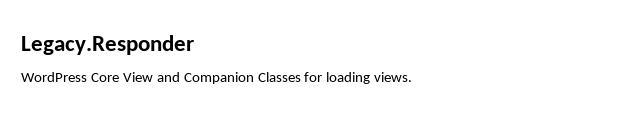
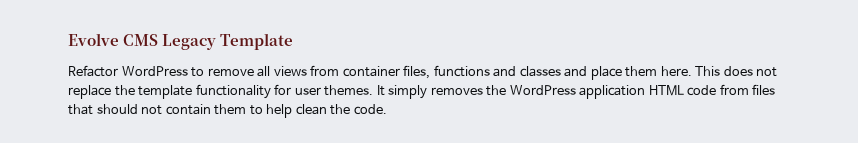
[21,35,194,55] [21,72,413,84] Legacy.Responder // WordPress Core View and Companion Classes for loading views. -> [68,33,294,50] [68,65,778,80] [68,84,776,99] [68,104,387,118] Evolve CMS Legacy Template // Refactor WordPress to remove all views from container files, functions and classes and place them here. This does not replace the template functionality for user themes. It simply removes the WordPress application HTML code from files that should not contain them to help clean the code.

